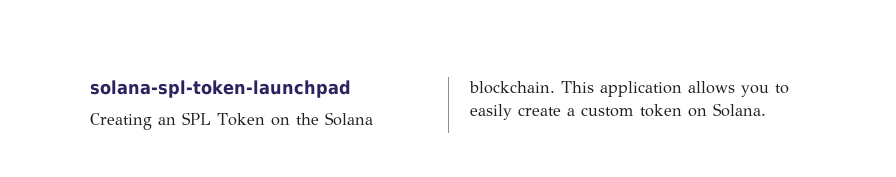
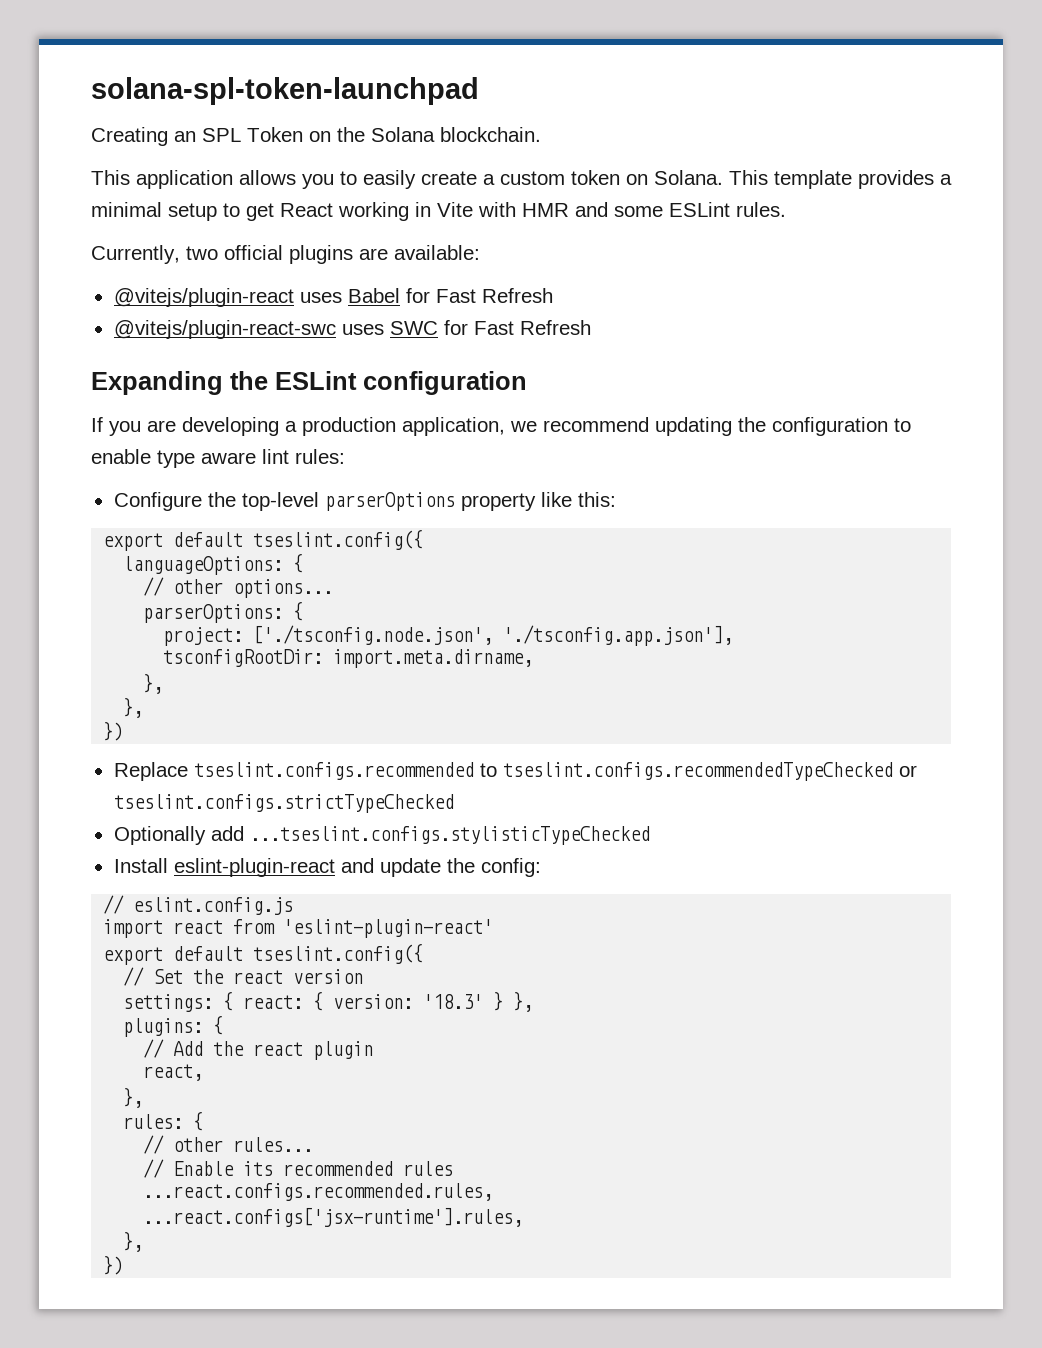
(555, 87) none -> (541, 134) //
(766, 110) none -> [729,170,952,189] [91,202,786,221] [91,245,480,264] [113,288,553,307] [113,320,591,339] [91,371,527,395] [91,417,911,436] [91,449,345,468] [113,492,616,511] [103,529,424,551] [123,553,304,575] [143,577,334,598] [143,601,304,623] [163,625,734,646] [163,649,534,668] [143,673,164,694] [123,697,144,718] [103,721,124,741] [113,762,917,781] [113,794,454,813] [113,826,650,845] [113,858,541,877] [103,895,294,915] [103,919,494,938] [103,943,424,965] [123,967,364,986] [123,991,534,1012] [123,1015,224,1037] [143,1039,374,1060] [143,1064,204,1081] [123,1087,144,1108] [123,1111,204,1131] [143,1135,314,1154] [143,1159,454,1178] [143,1183,494,1201] [143,1207,524,1227] [123,1231,144,1252] [103,1255,124,1275] This template provides a minimal setup to get React working in Vite with HMR and some ESLint rules. // Currently, two official plugins are available: // @vitejs/plugin-react uses Babel for Fast Refresh // @vitejs/plugin-react-swc uses SWC for Fast Refresh // Expanding the ESLint configuration // If you are developing a production application, we recommend updating the configuration to enable type aware lint rules: // Configure the top-level parserOptions property like this: // export default tseslint.config({ // languageOptions: { // // other options... // parserOptions: { // project: ['./tsconfig.node.json', './tsconfig.app.json'], // tsconfigRootDir: import.meta.dirname, // }, // }, // }) // Replace tseslint.configs.recommended to tseslint.configs.recommendedTypeChecked or tseslint.configs.strictTypeChecked // Optionally add ...tseslint.configs.stylisticTypeChecked // Install eslint-plugin-react and update the config: // // eslint.config.js // import react from 'eslint-plugin-react' // export default tseslint.config({ // // Set the react version // settings: { react: { version: '18.3' } }, // plugins: { // // Add the react plugin // react, // }, // rules: { // // other rules... // // Enable its recommended rules // ...react.configs.recommended.rules, // ...react.configs['jsx-runtime'].rules, // }, // })

